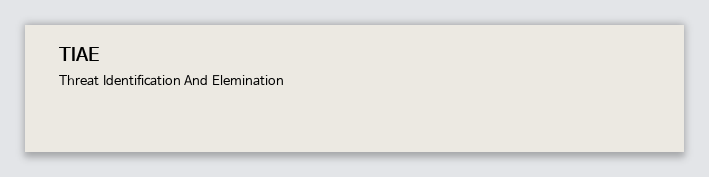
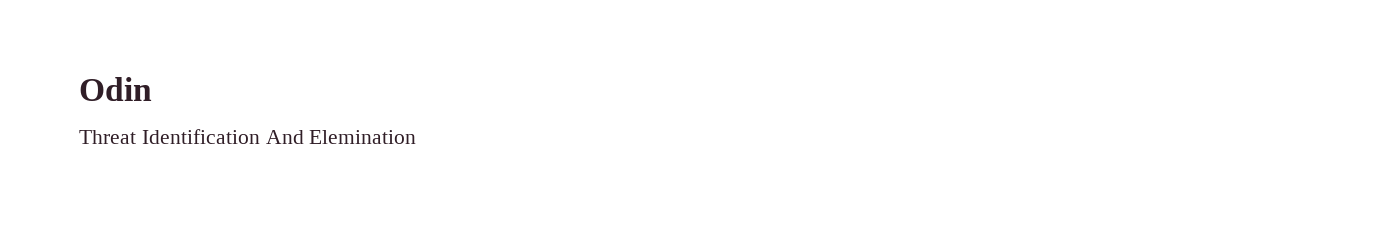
[59,47,99,61] TIAE -> [79,77,152,101] Odin

